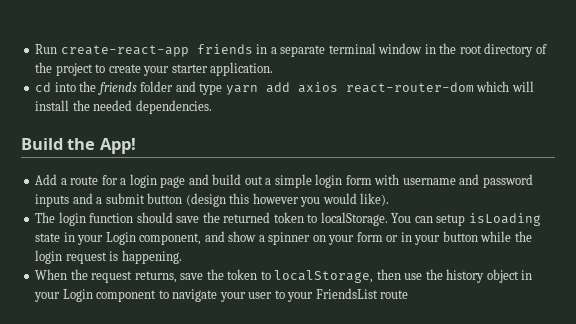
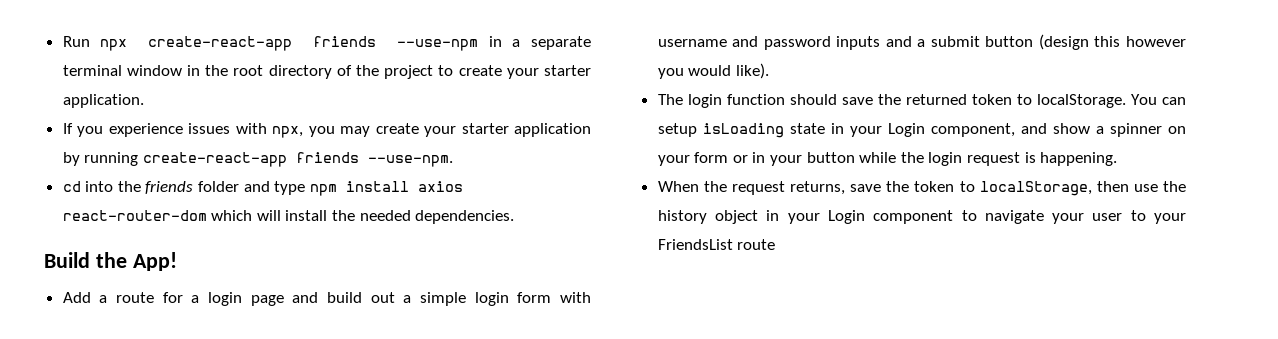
[60,44,253,57] create-react-app friends -> [100,36,479,51] npx create-react-app friends --use-npm
(274, 69) none -> [62,123,591,138] [62,152,453,167] // If you experience issues with npx, you may create your starter application by running create-react-app friends --use-npm.
[225,82,290,95] yarn add -> [309,181,409,196] npm install

